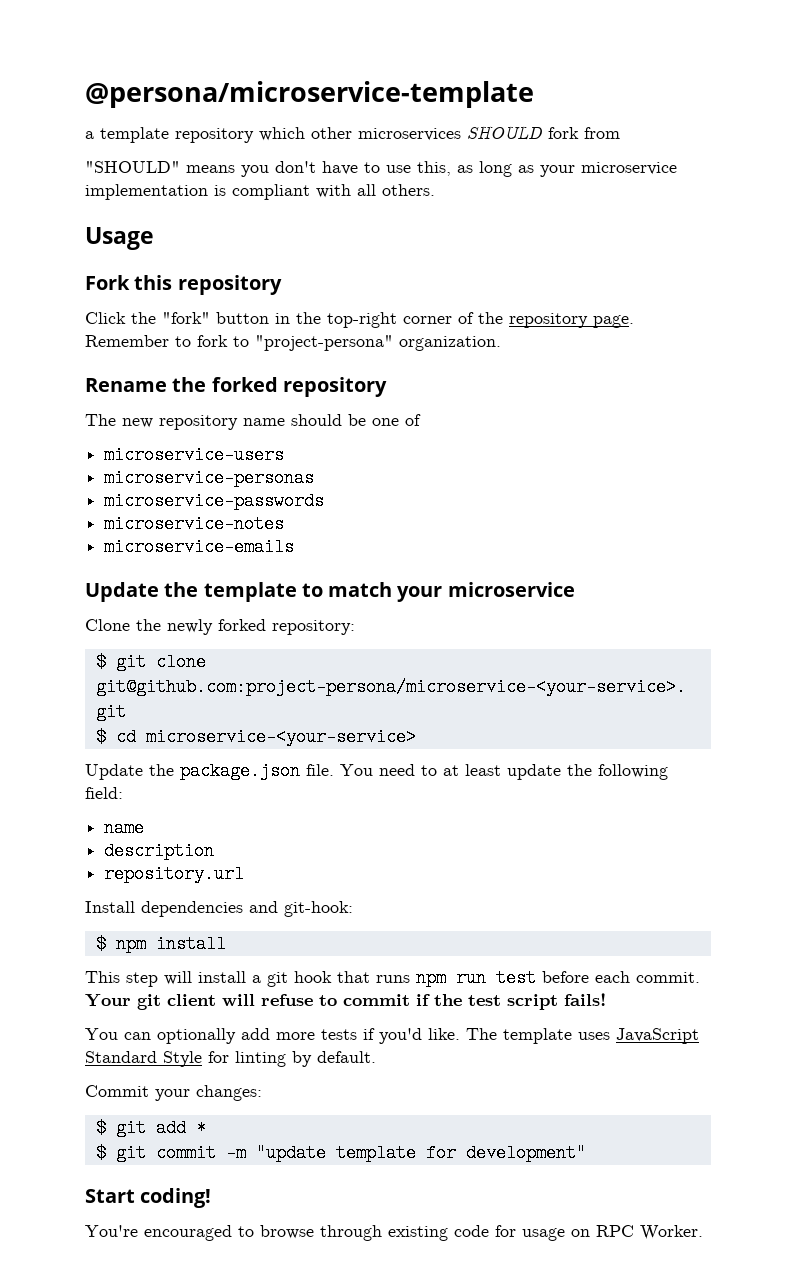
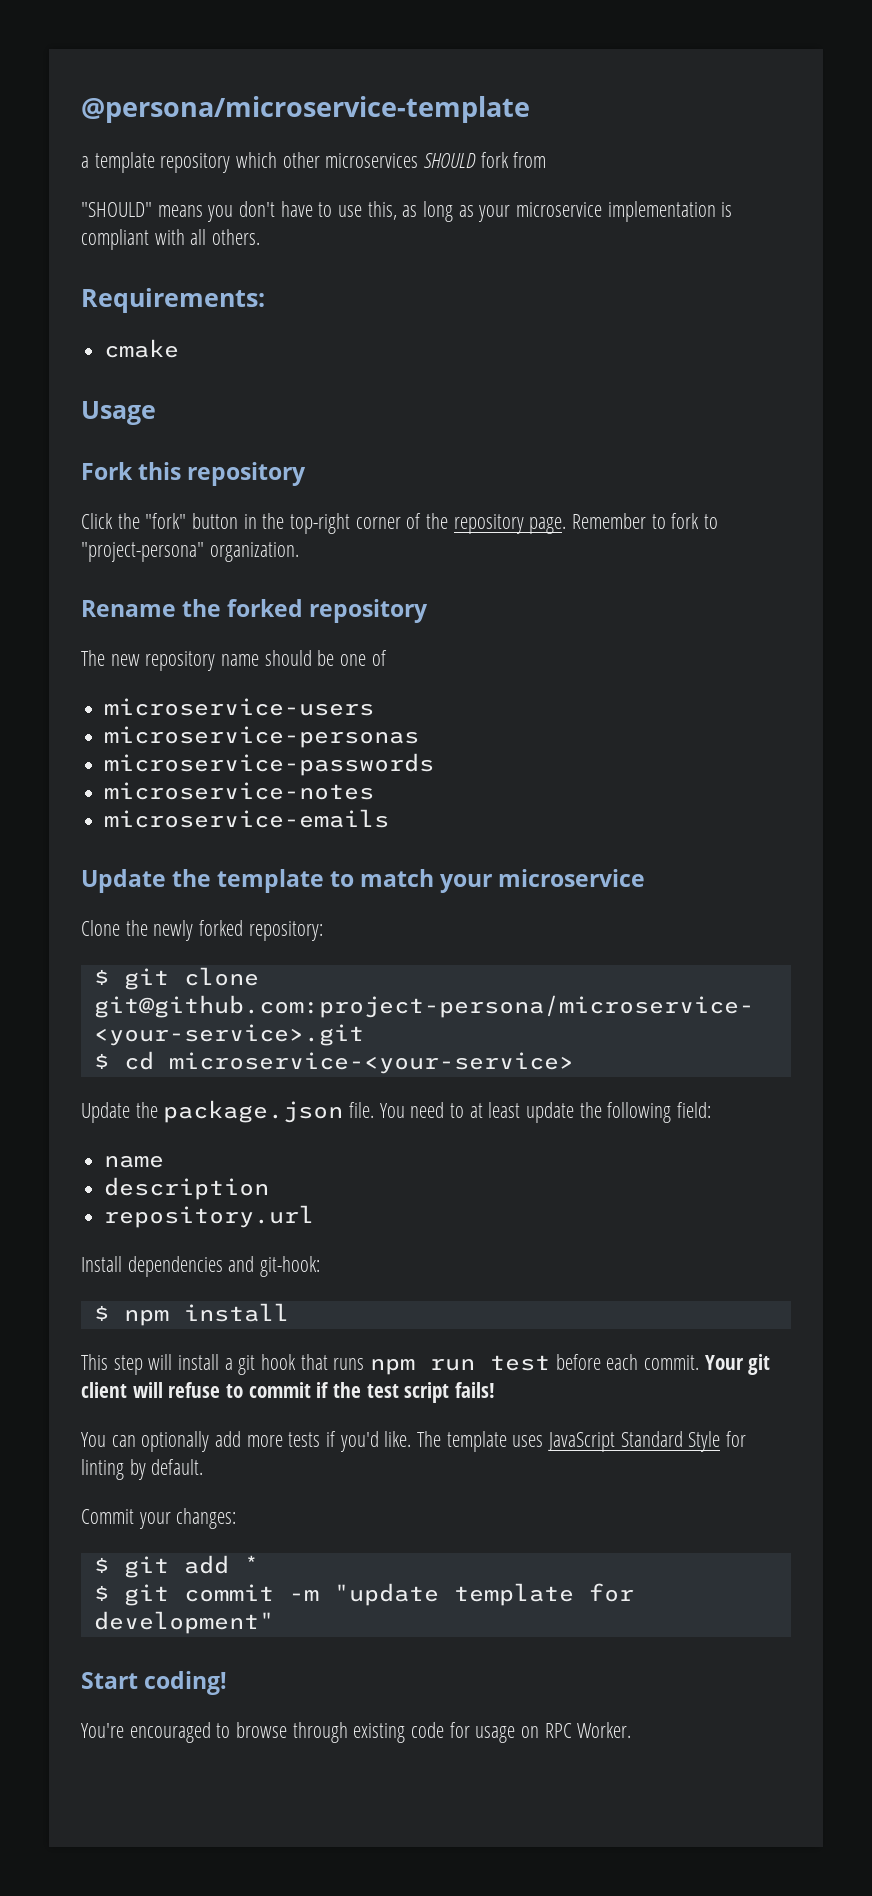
(435, 190) none -> [81,288,265,313] [104,339,180,358] // Requirements: // cmake

